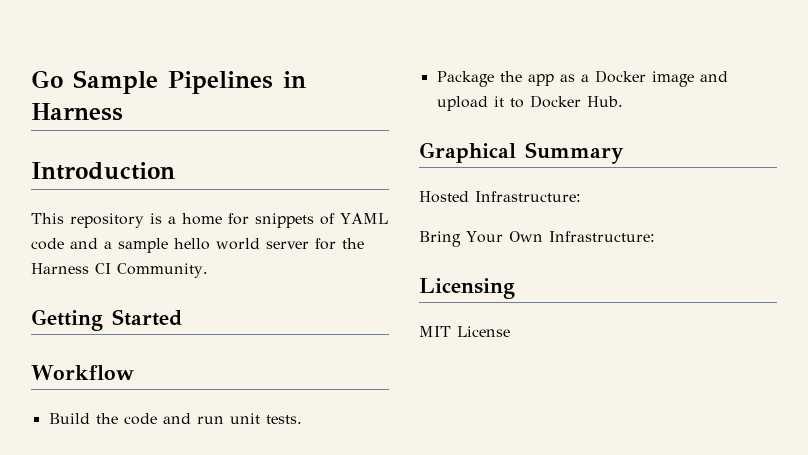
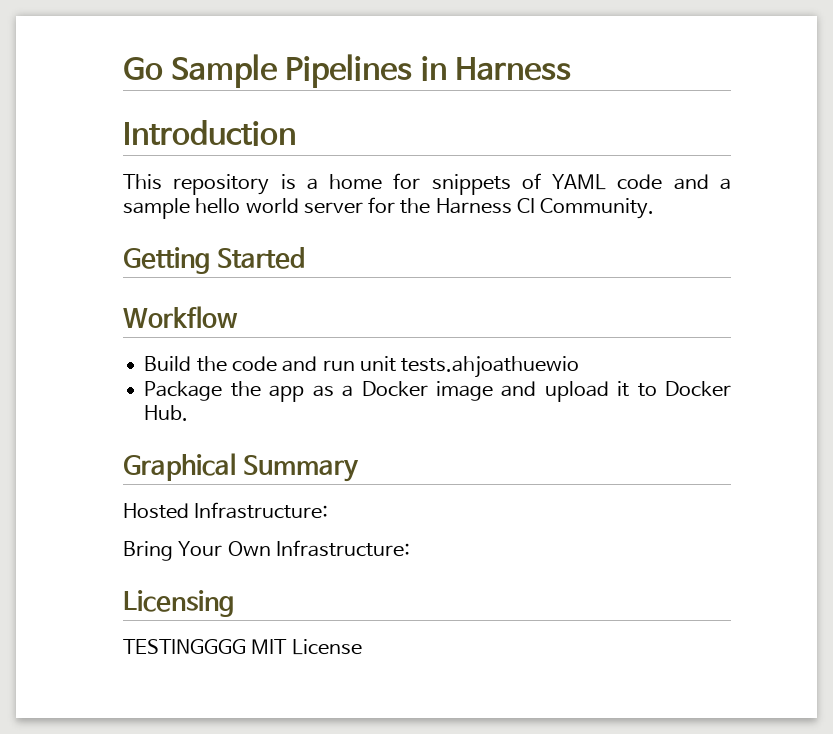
[265,415,302,424] tests. -> [401,356,580,378] tests.ahjoathuewio
(515, 288) none -> [123,639,246,654] TESTINGGGG

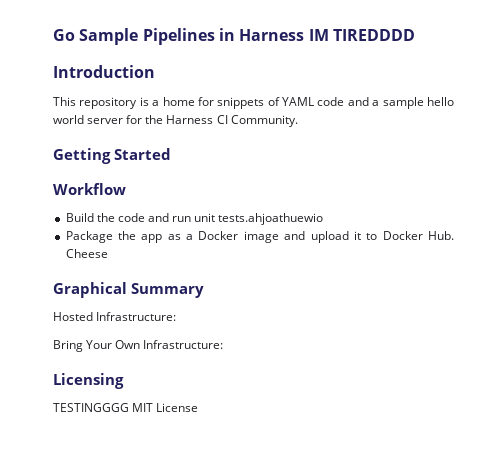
(571, 69) none -> [308,29,415,41] IM TIREDDDD
(189, 413) none -> [65,249,108,258] Cheese

